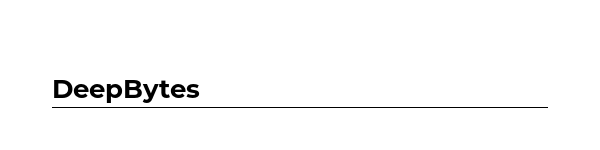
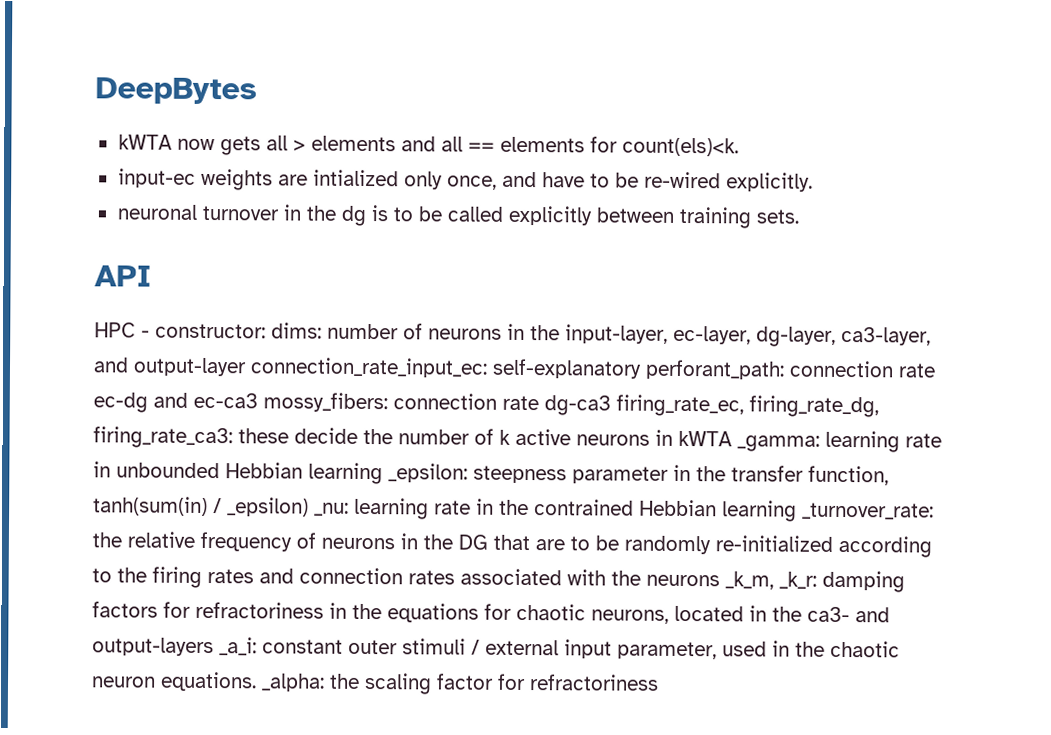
(200, 91) none -> [117,134,739,157] [117,168,813,192] [116,204,799,229] [94,265,152,287] [94,322,931,347] [93,357,936,380] [93,392,879,418] [93,426,942,453] [93,461,889,486] [93,496,934,522] [92,531,932,558] [92,566,905,593] [92,601,890,624] [92,637,900,660] [91,671,659,695] // kWTA now gets all > elements and all == elements for count(els)<k. // input-ec weights are intialized only once, and have to be re-wired explicitly. // neuronal turnover in the dg is to be called explicitly between training sets. // API // HPC - constructor: dims: number of neurons in the input-layer, ec-layer, dg-layer, ca3-layer, and output-layer connection_rate_input_ec: self-explanatory perforant_path: connection rate ec-dg and ec-ca3 mossy_fibers: connection rate dg-ca3 firing_rate_ec, firing_rate_dg, firing_rate_ca3: these decide the number of k active neurons in kWTA _gamma: learning rate in unbounded Hebbian learning _epsilon: steepness parameter in the transfer function, tanh(sum(in) / _epsilon) _nu: learning rate in the contrained Hebbian learning _turnover_rate: the relative frequency of neurons in the DG that are to be randomly re-initialized according to the firing rates and connection rates associated with the neurons _k_m, _k_r: damping factors for refractoriness in the equations for chaotic neurons, located in the ca3- and output-layers _a_i: constant outer stimuli / external input parameter, used in the chaotic neuron equations. _alpha: the scaling factor for refractoriness

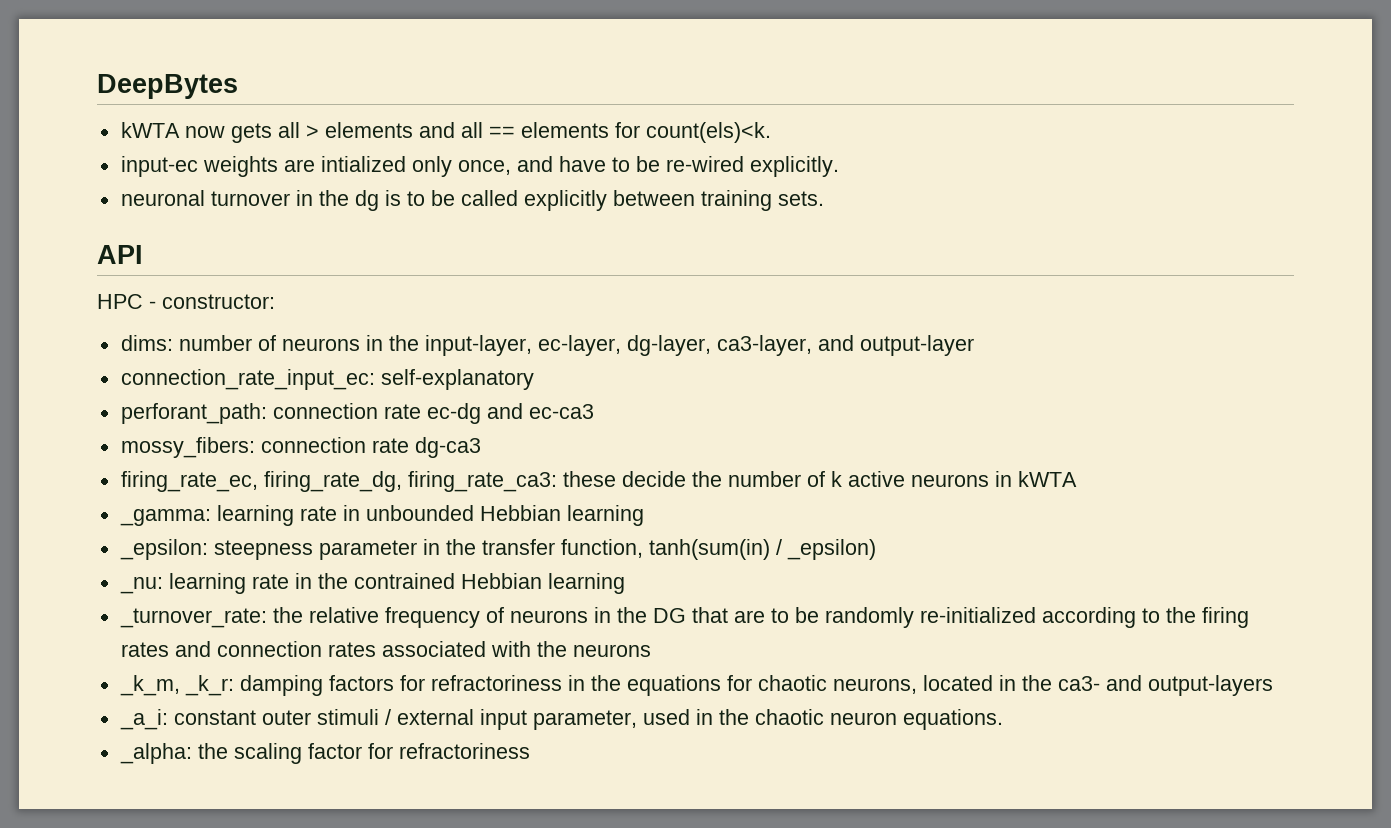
(266, 331) none -> (275, 301) //
(247, 367) none -> (974, 345) //
(642, 368) none -> (534, 379) //
(258, 400) none -> (594, 411) //
(611, 405) none -> (481, 447) //
(732, 438) none -> (1077, 479) //
(383, 473) none -> (644, 515) //
(309, 507) none -> (876, 549) //
(797, 511) none -> (625, 583) //
(720, 580) none -> (651, 650) //
(214, 647) none -> (1273, 685) //
(257, 681) none -> (1003, 719) //

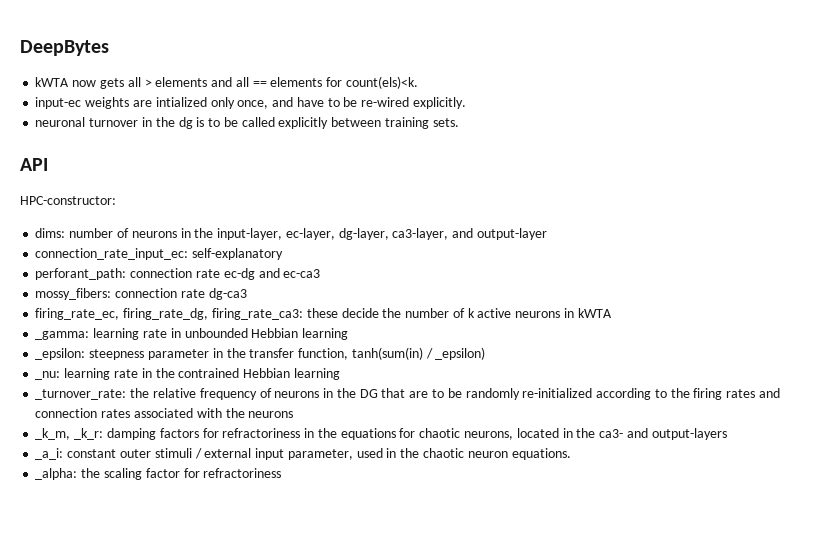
[97,294,275,309] HPC - constructor: -> [20,196,116,205] HPC-constructor:

